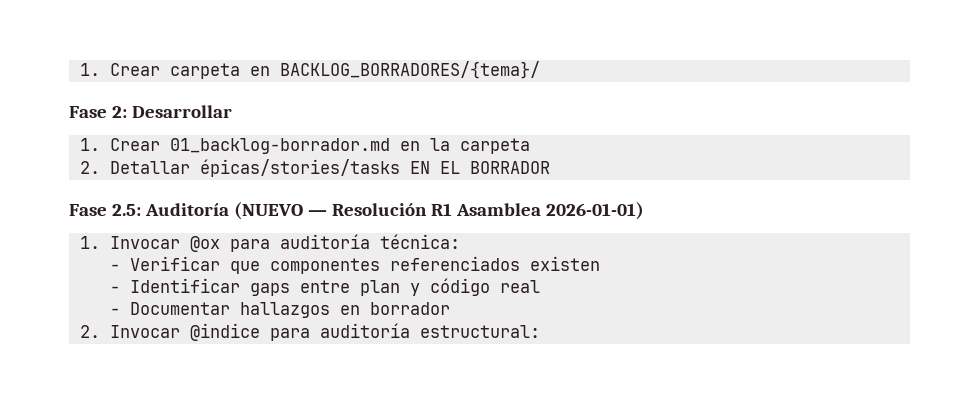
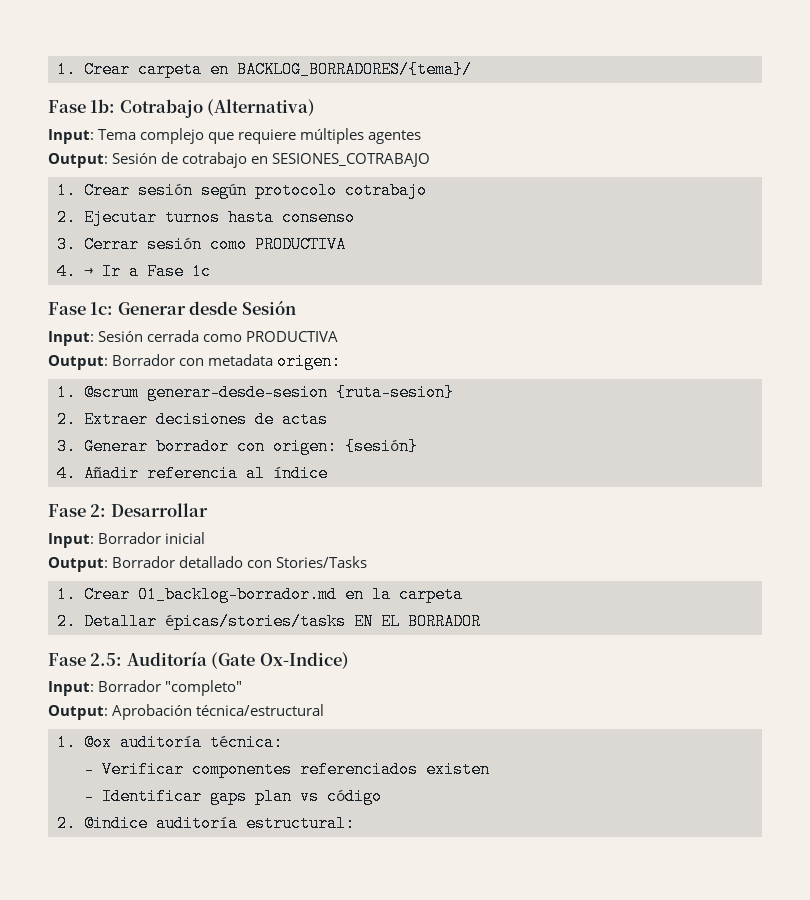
[111,105,232,118] 2: Desarrollar -> [90,99,316,118] [48,128,422,144] [48,152,431,168] [57,182,427,199] [57,209,355,226] [57,236,346,253] [57,263,211,280] [48,301,296,315] [48,330,339,346] [48,353,342,370] [57,384,454,401] [57,411,328,428] [57,438,418,455] [57,465,328,482] [48,503,208,517] [48,532,206,548] [48,556,368,572] 1b: Cotrabajo (Alternativa) // Input: Tema complejo que requiere múltiples agentes // Output: Sesión de cotrabajo en SESIONES_COTRABAJO // 1. Crear sesión según protocolo cotrabajo // 2. Ejecutar turnos hasta consenso // 3. Cerrar sesión como PRODUCTIVA // 4. → Ir a Fase 1c // Fase 1c: Generar desde Sesión // Input: Sesión cerrada como PRODUCTIVA // Output: Borrador con metadata origen: // 1. @scrum generar-desde-sesion {ruta-sesion} // 2. Extraer decisiones de actas // 3. Generar borrador con origen: {sesión} // 4. Añadir referencia al índice // Fase 2: Desarrollar // Input: Borrador inicial // Output: Borrador detallado con Stories/Tasks
[233,202,644,220] [79,236,270,252] (NUEVO — Resolución R1 Asamblea 2026-01-01) // 1. Invocar @ox para -> [211,652,349,669] [48,680,243,696] [48,704,325,720] [57,734,112,751] (Gate Ox-Indice) // Input: Borrador "completo" // Output: Aprobación técnica/estructural // 1. @ox
[229,261,260,274] que -> (184, 769) none
[299,278,540,296] [109,302,450,318] [79,323,310,341] entre plan y código real // - Documentar hallazgos en borrador // 2. Invocar @indice para -> [255,788,382,805] [57,815,148,832] plan vs código // 2. @indice

